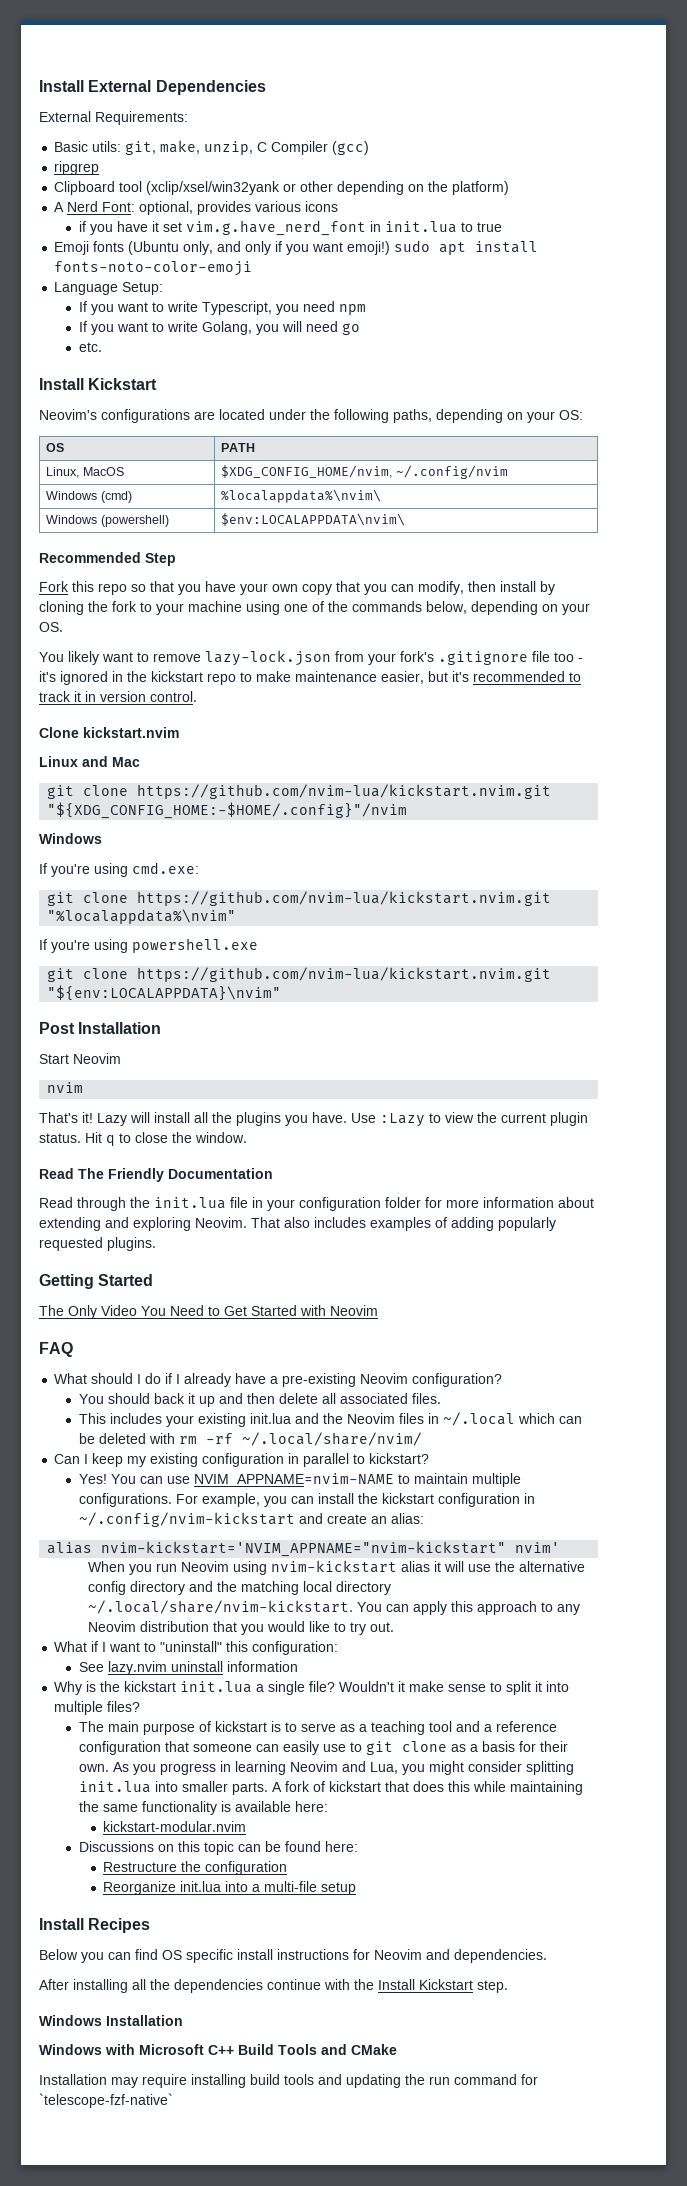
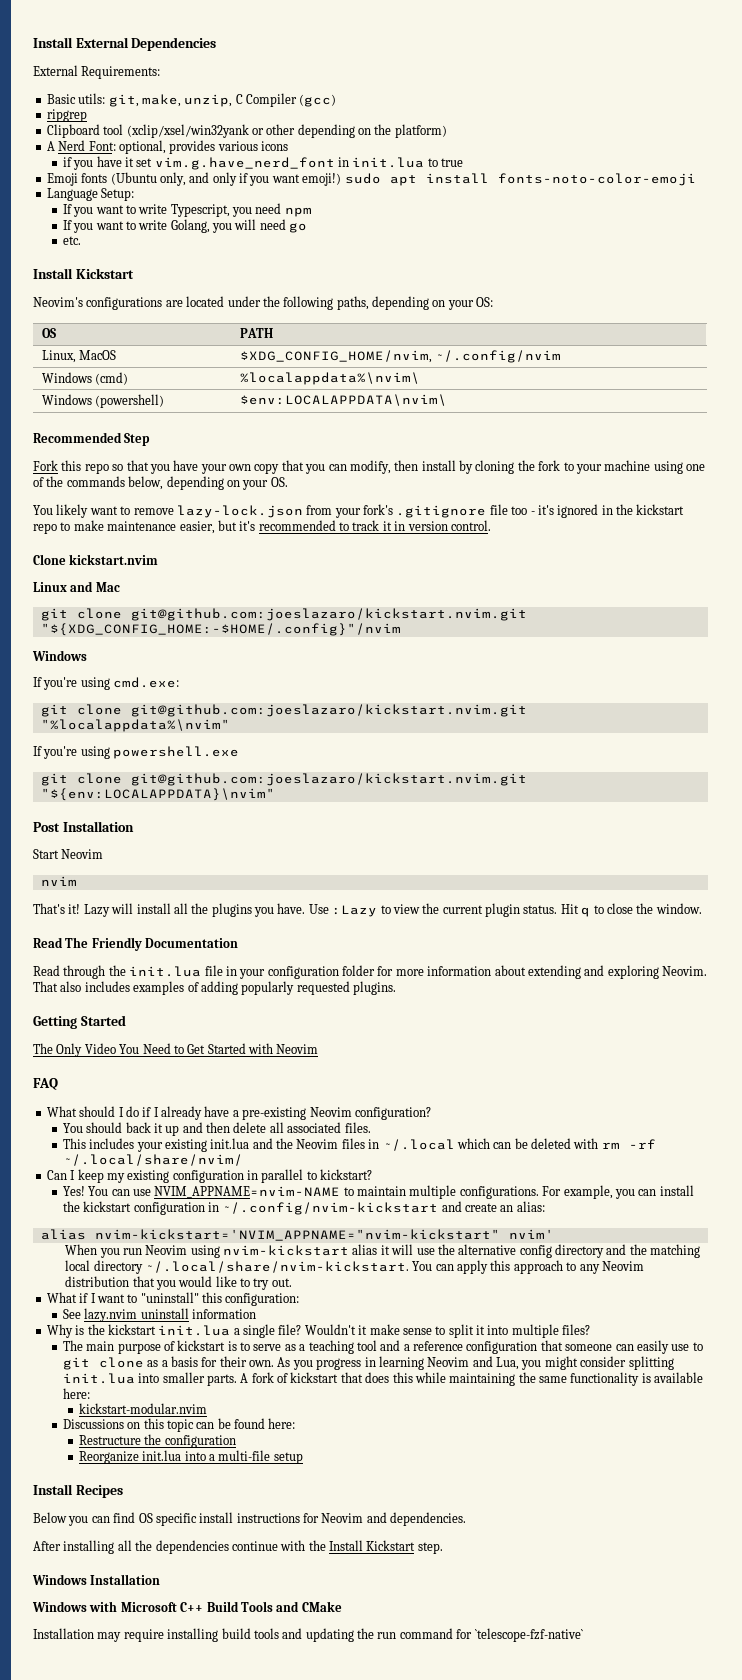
[137,784,552,799] https://github.com/nvim-lua/kickstart.nvim.git -> [130,608,527,621] git@github.com:joeslazaro/kickstart.nvim.git
[137,891,552,906] https://github.com/nvim-lua/kickstart.nvim.git -> [130,704,527,717] git@github.com:joeslazaro/kickstart.nvim.git
[137,967,552,982] https://github.com/nvim-lua/kickstart.nvim.git -> [130,773,527,786] git@github.com:joeslazaro/kickstart.nvim.git

